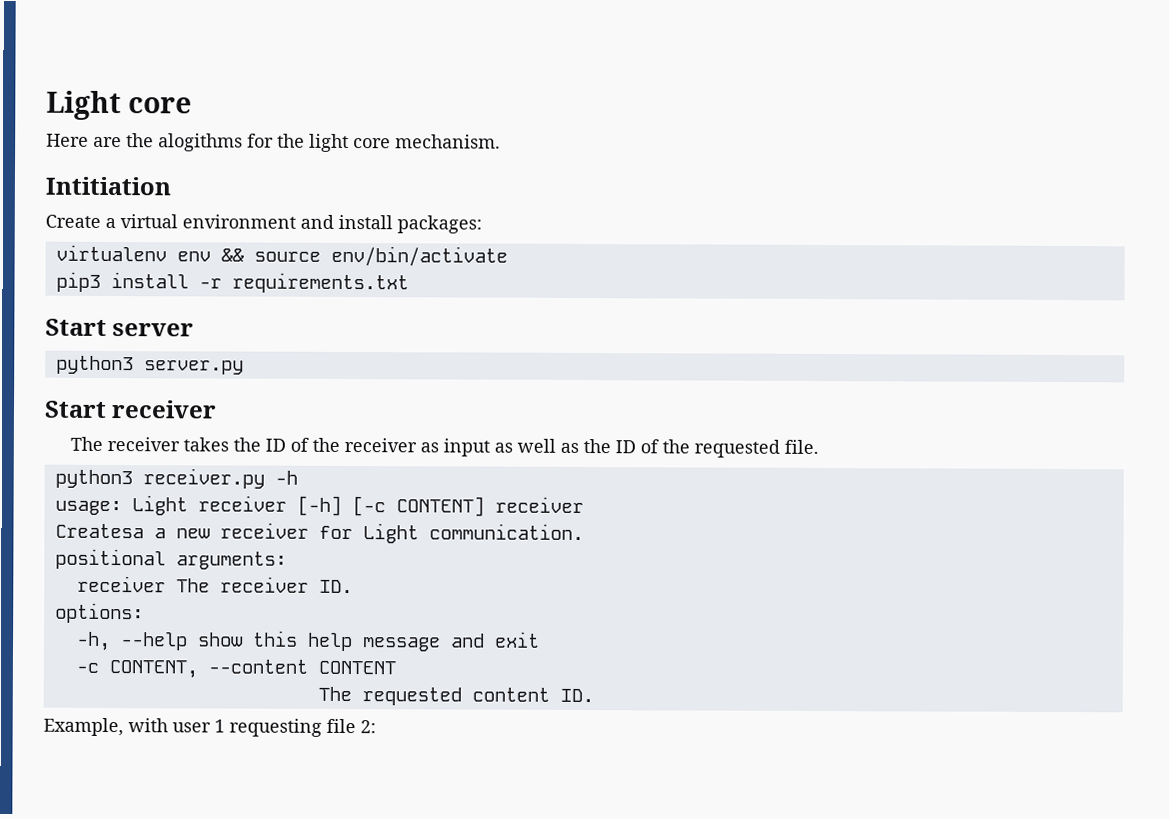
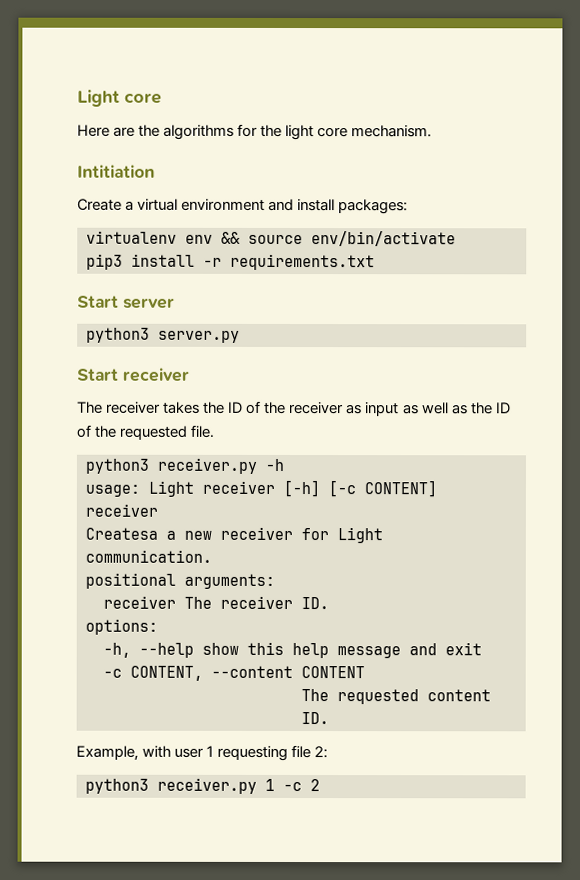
[158,133,243,152] alogithms -> [163,124,235,140] algorithms
(376, 727) none -> [85,777,320,794] // python3 receiver.py 1 -c 2

